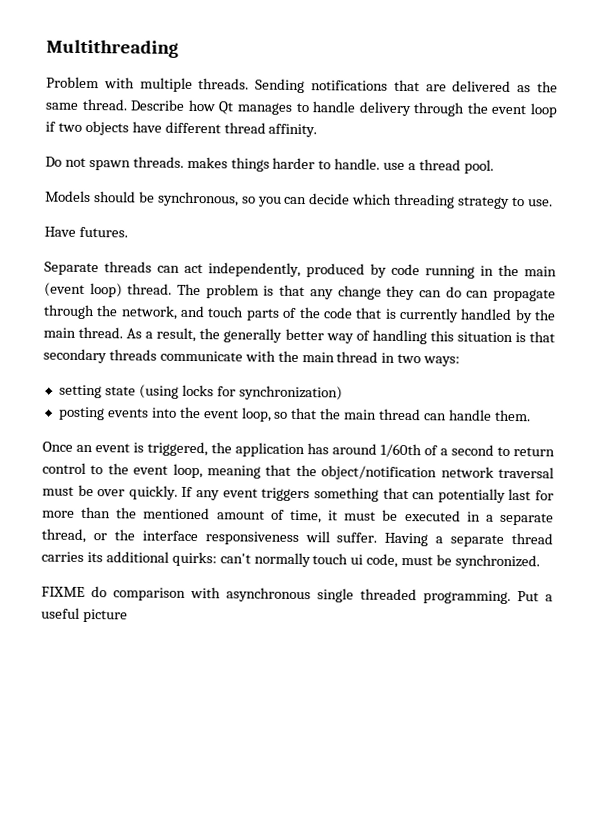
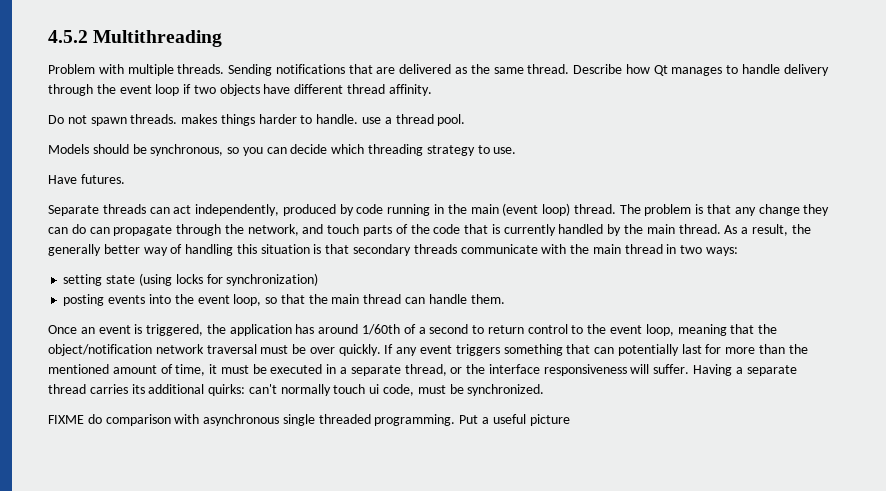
(46, 48) none -> [48,30,88,43] 4.5.2

